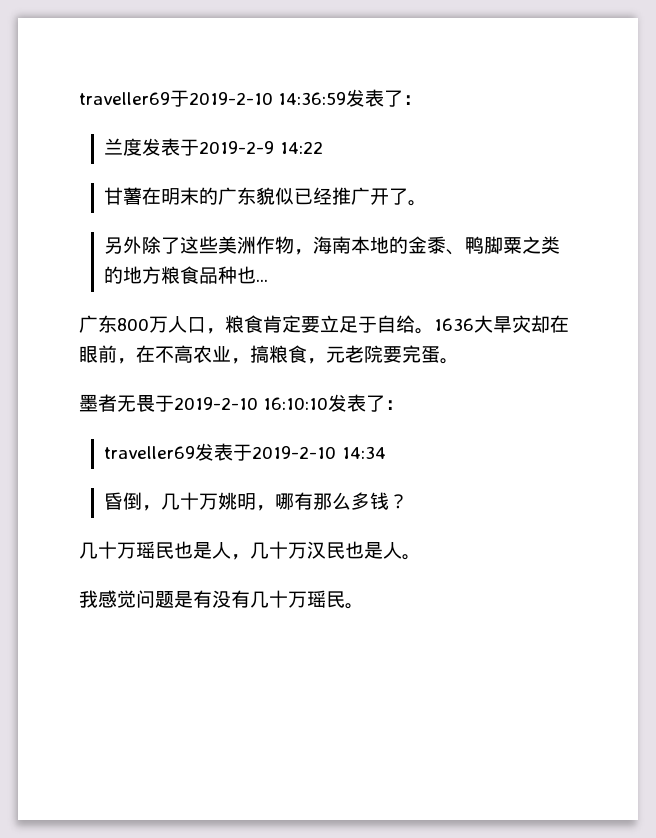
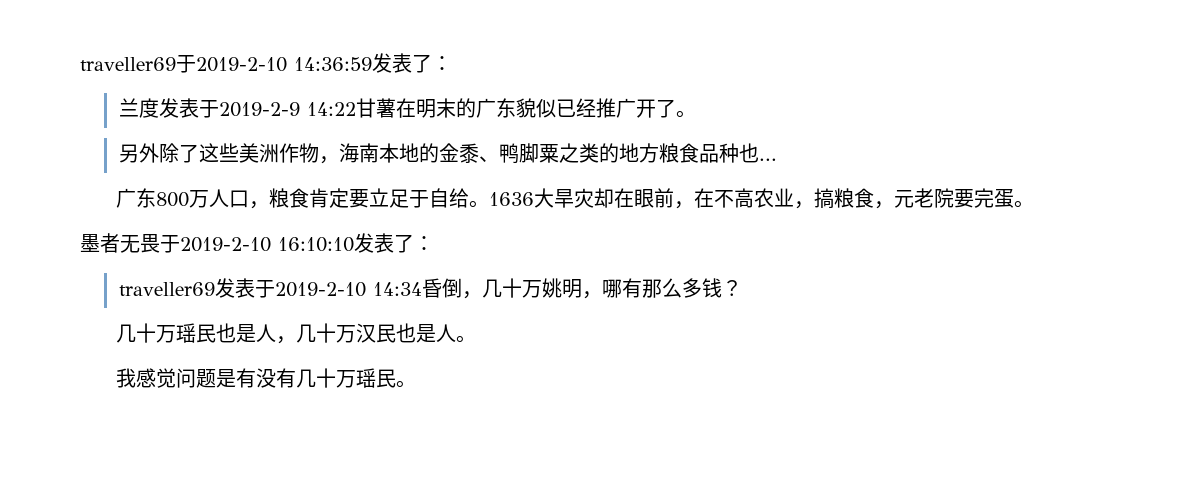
(323, 147) // -> (356, 109) none
(386, 452) // -> (422, 289) none

